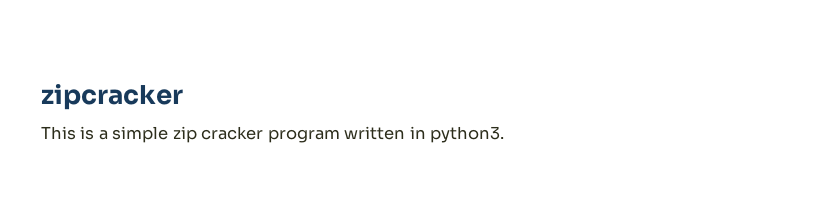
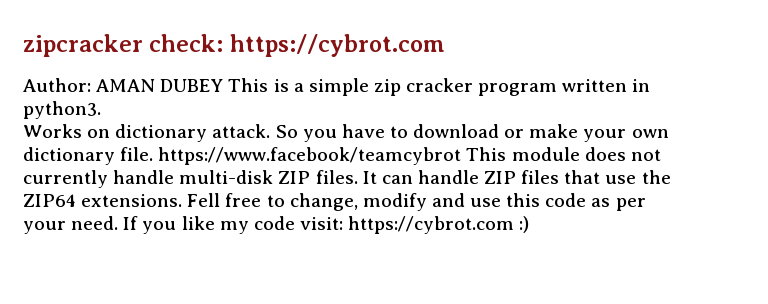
(183, 97) // -> [149,34,445,57] [23,78,224,92] check: https://cybrot.com // Author: AMAN DUBEY
(505, 134) none -> [23,124,669,142] [23,147,661,165] [23,170,671,188] [23,193,646,211] [23,216,530,234] // Works on dictionary attack. So you have to download or make your own dictionary file. https://www.facebook/teamcybrot This module does not currently handle multi-disk ZIP files. It can handle ZIP files that use the ZIP64 extensions. Fell free to change, modify and use this code as per your need. If you like my code visit: https://cybrot.com :)

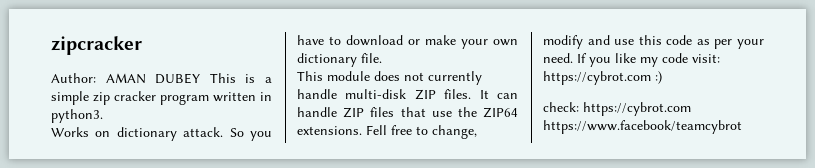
[149,34,445,57] check: https://cybrot.com -> (142, 45) none
[158,147,462,165] https://www.facebook/teamcybrot -> (382, 58) //
(530, 224) none -> [543,102,691,116] [543,120,742,134] // check: https://cybrot.com https://www.facebook/teamcybrot

